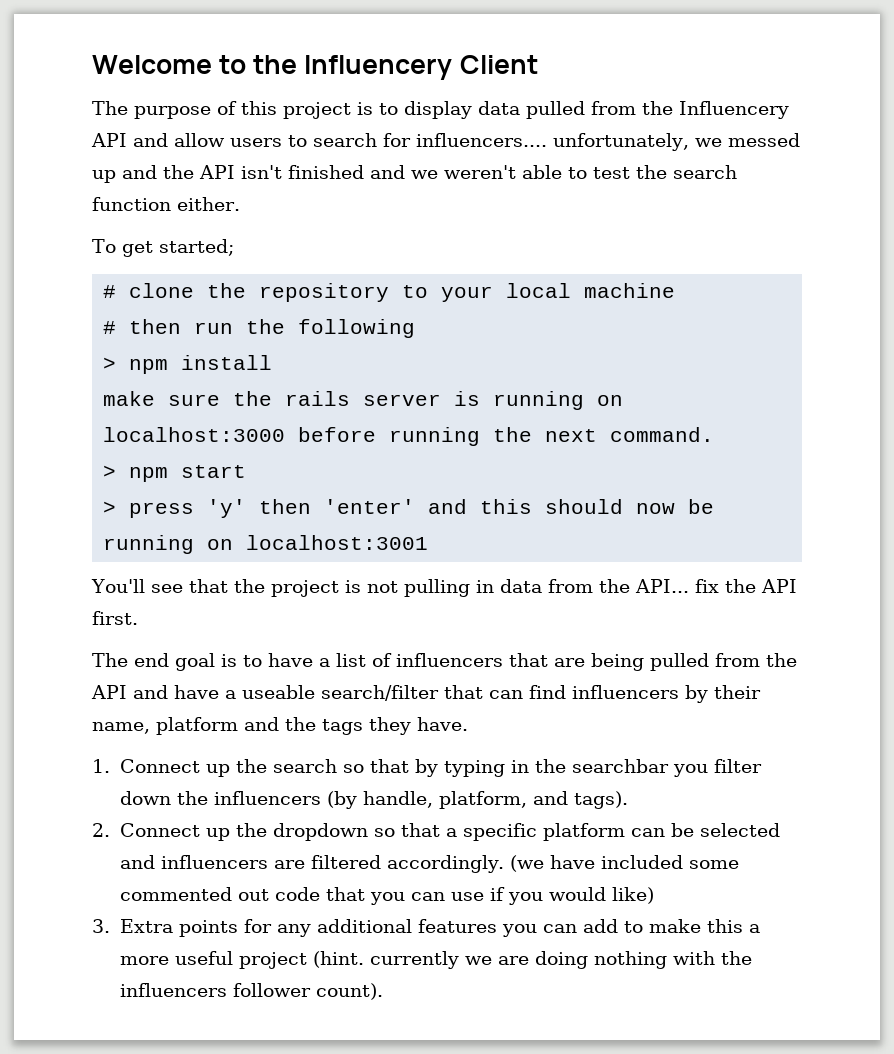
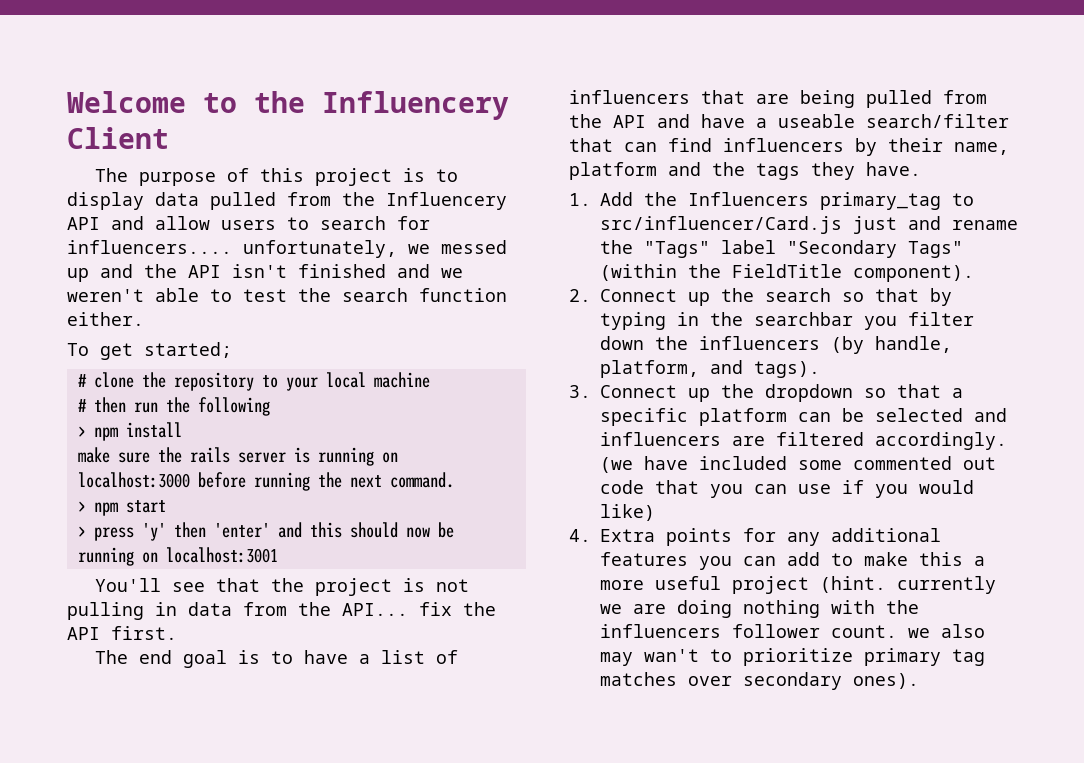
(110, 766) none -> [600,192,974,210] [600,216,1018,234] [600,240,963,258] [600,264,974,282] [569,289,591,302] Add the Influencers primary_tag to src/influencer/Card.js just and rename the "Tags" label "Secondary Tags" (within the FieldTitle component). // 2.
[92,823,110,837] 2. -> [569,385,591,398] 3.
[92,919,110,933] 3. -> [569,529,591,542] 4.
[315,983,383,1000] count). -> [831,624,985,638] [600,648,985,666] [600,672,919,690] count. we also may wan't to prioritize primary tag matches over secondary ones).

